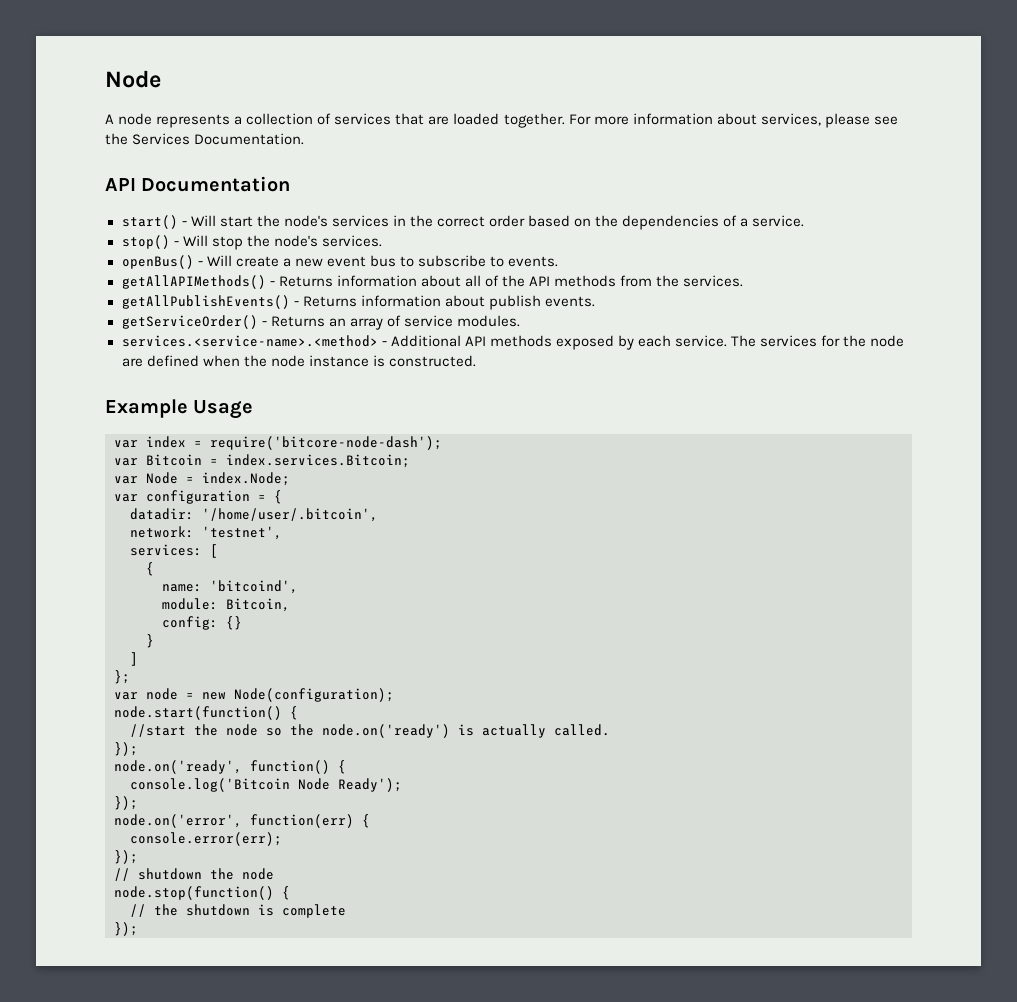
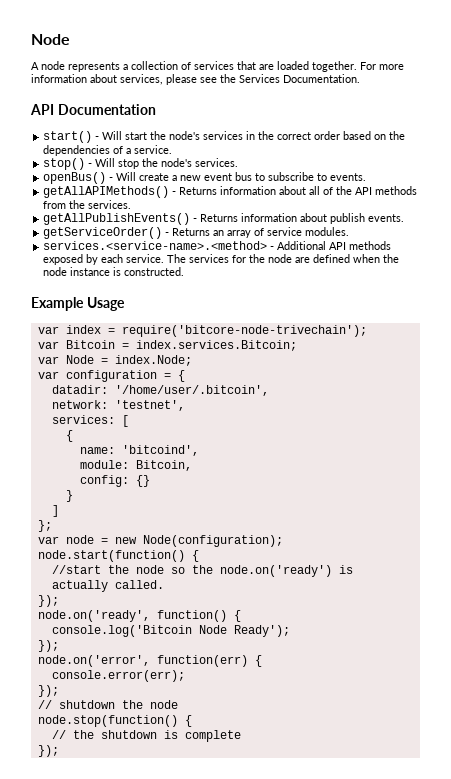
[210,436,442,450] require('bitcore-node-dash'); -> [121,325,367,337] require('bitcore-node-trivechain');

